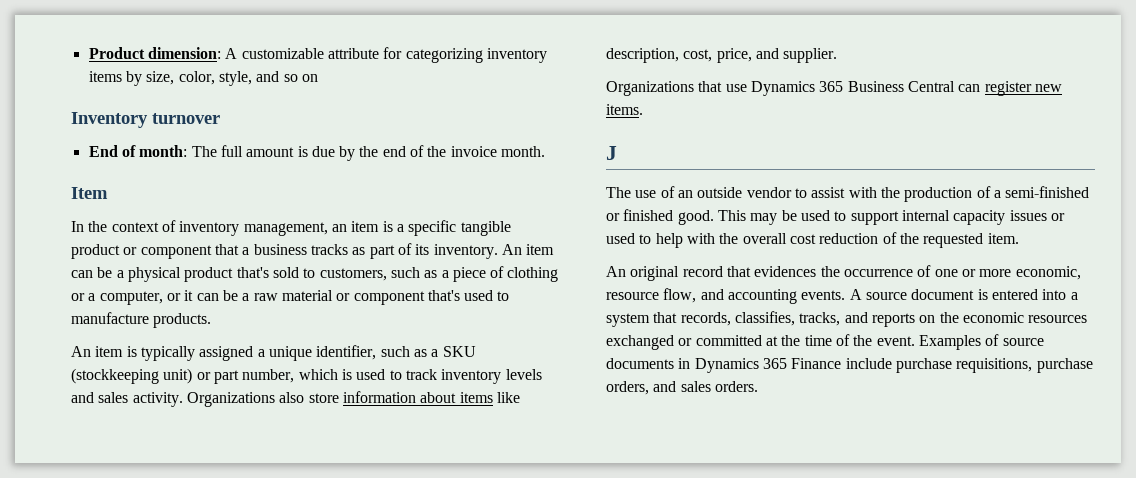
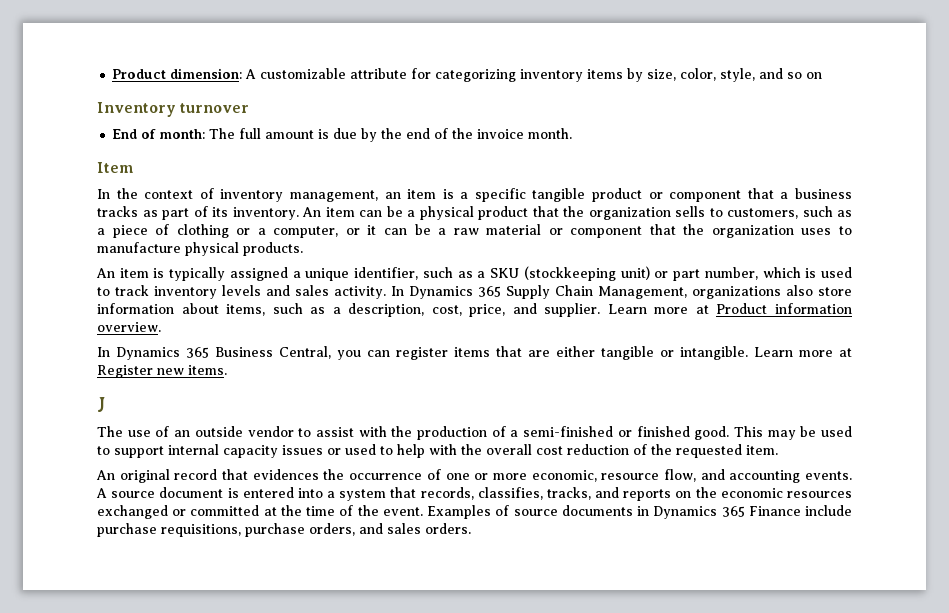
[236,267,299,278] that's sold -> [532,206,705,220] that the organization sells
[427,290,494,301] that's used -> [649,224,832,238] that the organization uses
(149, 318) none -> [185,242,239,256] physical
[186,391,520,407] Organizations also store information about items like -> [391,285,852,299] [97,303,341,316] In Dynamics 365 Supply Chain Management, organizations also store information about items, such as a
[606,81,1032,96] // Organizations that use Dynamics 365 Business Central can register -> [607,303,852,314] [97,322,161,332] [97,346,852,360] [97,365,153,378] Learn more at Product information overview. // In Dynamics 365 Business Central, you can register items that are either tangible or intangible. Learn more at Register

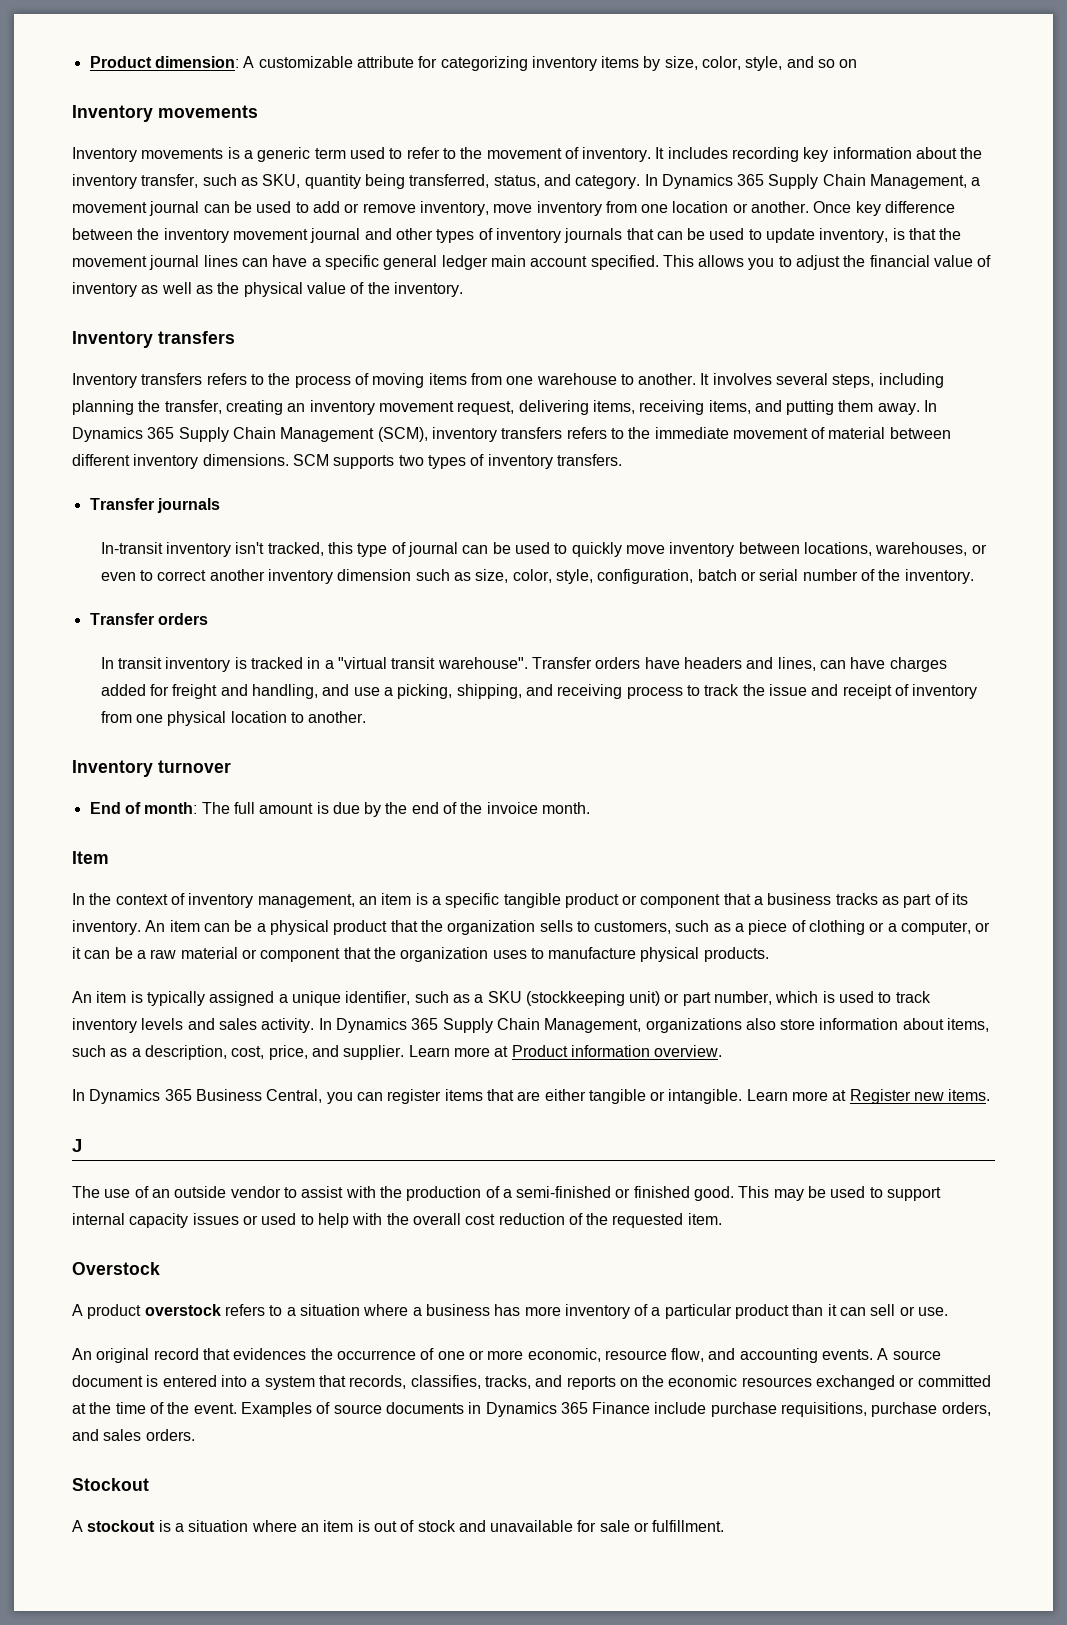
(823, 75) none -> [72,105,258,122] [72,147,983,162] [72,174,981,189] [72,201,956,216] [72,228,962,243] [72,255,992,270] [72,282,463,297] [72,331,235,348] [72,373,944,388] [72,400,938,415] [72,427,951,442] [72,454,622,469] [89,498,220,513] [100,542,987,557] [100,569,974,584] [89,613,208,625] [100,657,947,672] [100,684,978,699] [100,711,367,726] // Inventory movements // Inventory movements is a generic term used to refer to the movement of inventory. It includes recording key information about the inventory transfer, such as SKU, quantity being transferred, status, and category. In Dynamics 365 Supply Chain Management, a movement journal can be used to add or remove inventory, move inventory from one location or another. Once key difference between the inventory movement journal and other types of inventory journals that can be used to update inventory, is that the movement journal lines can have a specific general ledger main account specified. This allows you to adjust the financial value of inventory as well as the physical value of the inventory. // Inventory transfers // Inventory transfers refers to the process of moving items from one warehouse to another. It involves several steps, including planning the transfer, creating an inventory movement request, delivering items, receiving items, and putting them away. In Dynamics 365 Supply Chain Management (SCM), inventory transfers refers to the immediate movement of material between different inventory dimensions. SCM supports two types of inventory transfers. // Transfer journals // In-transit inventory isn't tracked, this type of journal can be used to quickly move inventory between locations, warehouses, or even to correct another inventory dimension such as size, color, style, configuration, batch or serial number of the inventory. // Transfer orders // In transit inventory is tracked in a "virtual transit warehouse". Transfer orders have headers and lines, can have charges added for freight and handling, and use a picking, shipping, and receiving process to track the issue and receipt of inventory from one physical location to another.
(778, 450) none -> [72,1262,160,1275] [72,1304,949,1319] // Overstock // A product overstock refers to a situation where a business has more inventory of a particular product than it can sell or use.
(471, 528) none -> [72,1478,149,1491] [72,1520,725,1532] // Stockout // A stockout is a situation where an item is out of stock and unavailable for sale or fulfillment.

